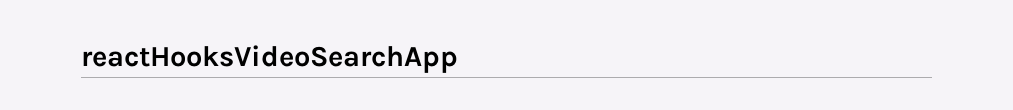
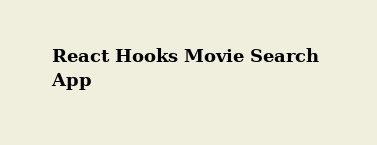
[81,45,458,73] reactHooksVideoSearchApp -> [52,48,319,62] [51,73,92,90] React Hooks Movie Search App

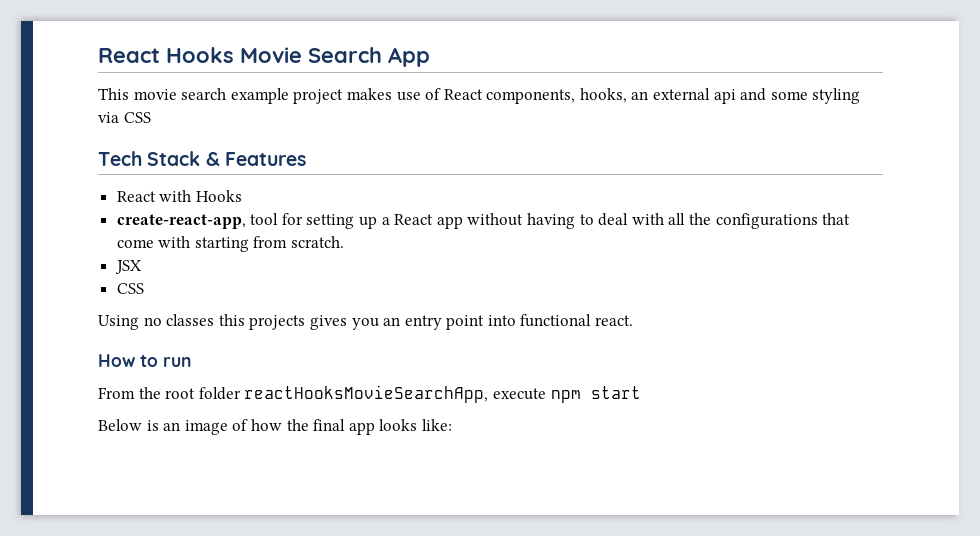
(92, 81) none -> [98,88,861,104] [98,112,151,123] [98,151,306,166] [116,190,242,202] [116,213,851,229] [116,236,345,252] [114,260,141,274] [116,283,144,294] [98,314,634,330] [98,354,191,367] [98,385,641,403] [98,419,452,435] // This movie search example project makes use of React components, hooks, an external api and some styling via CSS // Tech Stack & Features // React with Hooks // create-react-app, tool for setting up a React app without having to deal with all the configurations that come with starting from scratch. // JSX // CSS // Using no classes this projects gives you an entry point into functional react. // How to run // From the root folder reactHooksMovieSearchApp, execute npm start // Below is an image of how the final app looks like:

